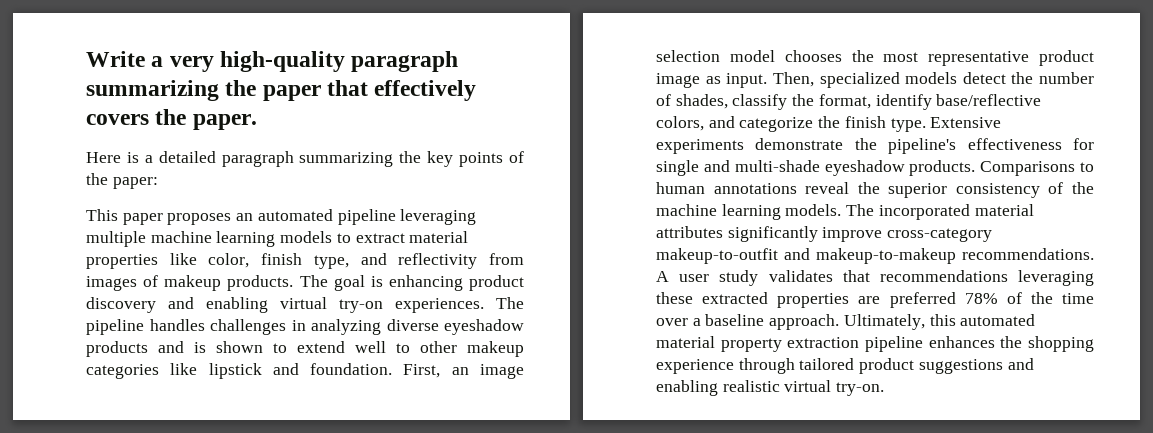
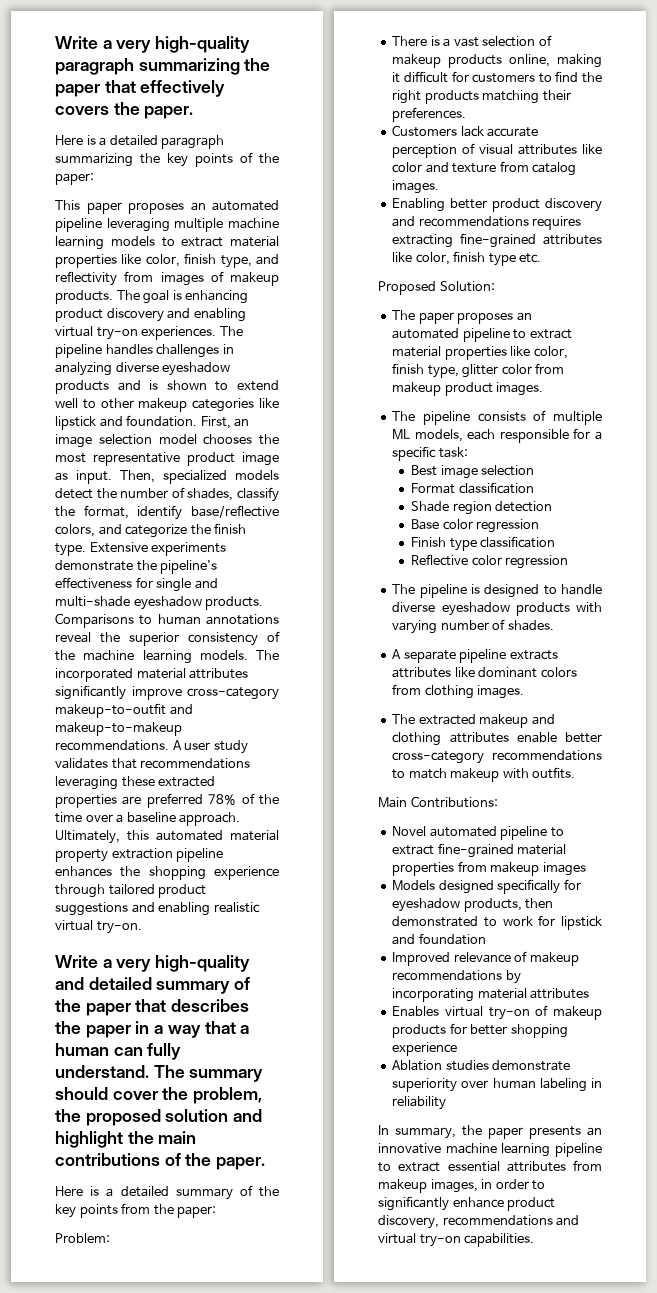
(885, 389) none -> [55,955,251,972] [55,977,251,994] [55,999,250,1016] [55,1021,250,1038] [55,1043,182,1060] [55,1065,264,1082] [55,1087,263,1104] [55,1109,263,1126] [55,1131,197,1148] [55,1153,266,1170] [55,1185,279,1200] [55,1203,217,1218] [55,1233,110,1243] [392,35,552,47] [392,54,602,68] [392,71,602,83] [392,90,571,104] [392,107,467,122] [392,125,539,137] [392,143,602,158] [392,161,577,176] [392,180,440,194] [392,198,602,212] [392,216,582,230] [392,233,602,248] [392,251,542,266] [378,281,495,295] [392,310,532,324] [392,328,572,342] [392,346,568,360] [392,363,565,378] [392,382,544,396] [392,410,602,425] [392,428,602,443] [392,446,468,461] [411,465,535,479] [411,482,534,494] [411,501,553,515] [411,519,540,533] [411,536,556,551] [411,554,569,569] [392,584,602,598] [392,602,602,616] [392,619,554,634] [392,649,558,663] [392,667,577,678] [392,684,525,699] [392,714,555,728] [392,732,602,746] [392,750,602,764] [392,767,576,782] [378,796,498,808] [392,826,564,840] [392,843,567,858] [392,861,586,876] [392,879,581,894] [392,898,554,912] [392,915,602,930] [392,933,486,945] [392,951,579,966] [392,970,521,984] [392,988,590,1002] [392,1005,602,1020] [392,1023,568,1038] [392,1042,458,1056] [392,1060,571,1071] [392,1078,602,1092] [392,1096,447,1110] [378,1125,602,1139] [378,1143,602,1157] [378,1160,602,1172] [378,1179,546,1193] [378,1196,556,1211] [378,1215,580,1229] [378,1233,535,1247] // Write a very high-quality and detailed summary of the paper that describes the paper in a way that a human can fully understand. The summary should cover the problem, the proposed solution and highlight the main contributions of the paper. // Here is a detailed summary of the key points from the paper: // Problem: // There is a vast selection of makeup products online, making it difficult for customers to find the right products matching their preferences. // Customers lack accurate perception of visual attributes like color and texture from catalog images. // Enabling better product discovery and recommendations requires extracting fine-grained attributes like color, finish type etc. // Proposed Solution: // The paper proposes an automated pipeline to extract material properties like color, finish type, glitter color from makeup product images. // The pipeline consists of multiple ML models, each responsible for a specific task: // Best image selection // Format classification // Shade region detection // Base color regression // Finish type classification // Reflective color regression // The pipeline is designed to handle diverse eyeshadow products with varying number of shades. // A separate pipeline extracts attributes like dominant colors from clothing images. // The extracted makeup and clothing attributes enable better cross-category recommendations to match makeup with outfits. // Main Contributions: // Novel automated pipeline to extract fine-grained material properties from makeup images // Models designed specifically for eyeshadow products, then demonstrated to work for lipstick and foundation // Improved relevance of makeup recommendations by incorporating material attributes // Enables virtual try-on of makeup products for better shopping experience // Ablation studies demonstrate superiority over human labeling in reliability // In summary, the paper presents an innovative machine learning pipeline to extract essential attributes from makeup images, in order to significantly enhance product discovery, recommendations and virtual try-on capabilities.

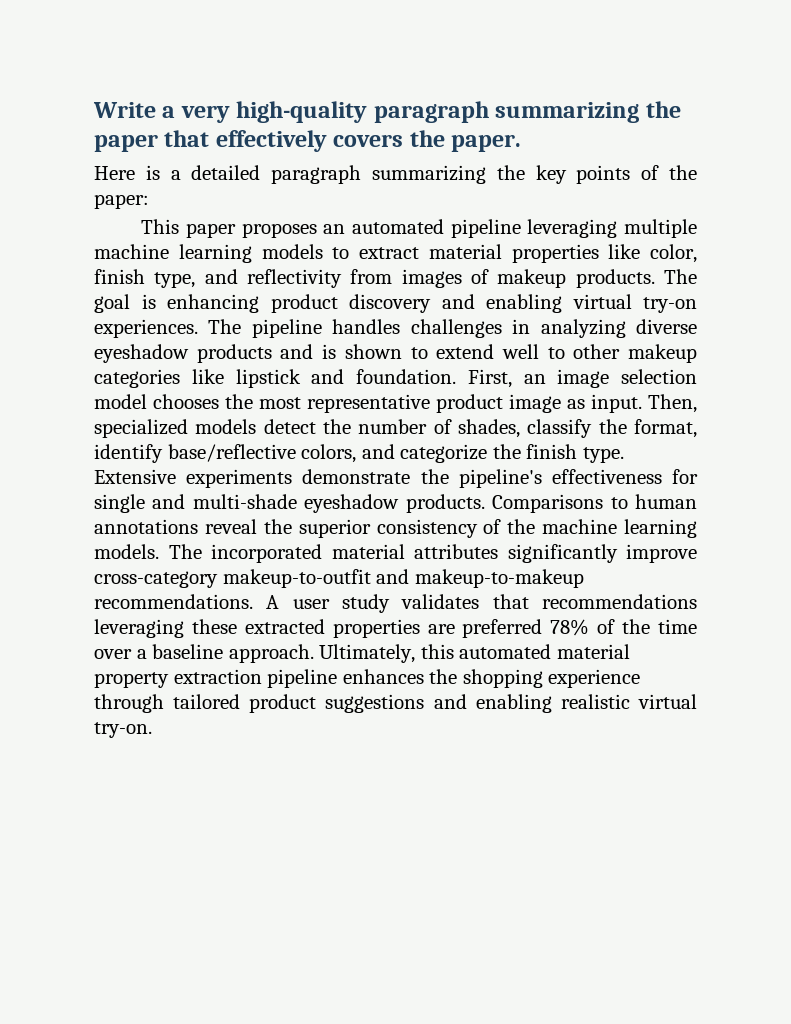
[55,955,251,972] [55,977,251,994] [55,999,250,1016] [55,1021,250,1038] [55,1043,182,1060] [55,1065,264,1082] [55,1087,263,1104] [55,1109,263,1126] [55,1131,197,1148] [55,1153,266,1170] [55,1185,279,1200] [55,1203,217,1218] [55,1233,110,1243] [392,35,552,47] [392,54,602,68] [392,71,602,83] [392,90,571,104] [392,107,467,122] [392,125,539,137] [392,143,602,158] [392,161,577,176] [392,180,440,194] [392,198,602,212] [392,216,582,230] [392,233,602,248] [392,251,542,266] [378,281,495,295] [392,310,532,324] [392,328,572,342] [392,346,568,360] [392,363,565,378] [392,382,544,396] [392,410,602,425] [392,428,602,443] [392,446,468,461] [411,465,535,479] [411,482,534,494] [411,501,553,515] [411,519,540,533] [411,536,556,551] [411,554,569,569] [392,584,602,598] [392,602,602,616] [392,619,554,634] [392,649,558,663] [392,667,577,678] [392,684,525,699] [392,714,555,728] [392,732,602,746] [392,750,602,764] [392,767,576,782] [378,796,498,808] [392,826,564,840] [392,843,567,858] [392,861,586,876] [392,879,581,894] [392,898,554,912] [392,915,602,930] [392,933,486,945] [392,951,579,966] [392,970,521,984] [392,988,590,1002] [392,1005,602,1020] [392,1023,568,1038] [392,1042,458,1056] [392,1060,571,1071] [392,1078,602,1092] [392,1096,447,1110] [378,1125,602,1139] [378,1143,602,1157] [378,1160,602,1172] [378,1179,546,1193] [378,1196,556,1211] [378,1215,580,1229] [378,1233,535,1247] // Write a very high-quality and detailed summary of the paper that describes the paper in a way that a human can fully understand. The summary should cover the problem, the proposed solution and highlight the main contributions of the paper. // Here is a detailed summary of the key points from the paper: // Problem: // There is a vast selection of makeup products online, making it difficult for customers to find the right products matching their preferences. // Customers lack accurate perception of visual attributes like color and texture from catalog images. // Enabling better product discovery and recommendations requires extracting fine-grained attributes like color, finish type etc. // Proposed Solution: // The paper proposes an automated pipeline to extract material properties like color, finish type, glitter color from makeup product images. // The pipeline consists of multiple ML models, each responsible for a specific task: // Best image selection // Format classification // Shade region detection // Base color regression // Finish type classification // Reflective color regression // The pipeline is designed to handle diverse eyeshadow products with varying number of shades. // A separate pipeline extracts attributes like dominant colors from clothing images. // The extracted makeup and clothing attributes enable better cross-category recommendations to match makeup with outfits. // Main Contributions: // Novel automated pipeline to extract fine-grained material properties from makeup images // Models designed specifically for eyeshadow products, then demonstrated to work for lipstick and foundation // Improved relevance of makeup recommendations by incorporating material attributes // Enables virtual try-on of makeup products for better shopping experience // Ablation studies demonstrate superiority over human labeling in reliability // In summary, the paper presents an innovative machine learning pipeline to extract essential attributes from makeup images, in order to significantly enhance product discovery, recommendations and virtual try-on capabilities. -> (152, 730) none

